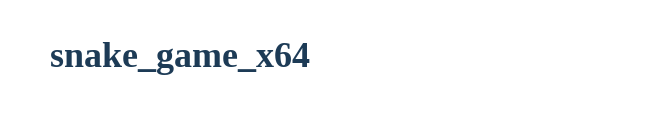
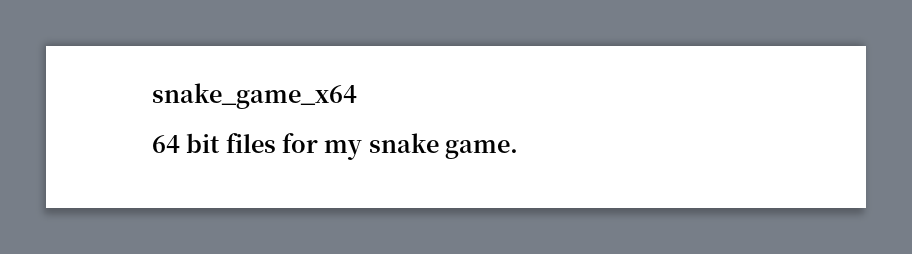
(310, 58) none -> [152,133,519,160] // 64 bit files for my snake game.

